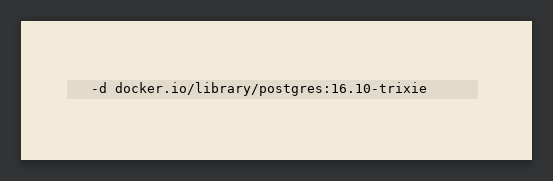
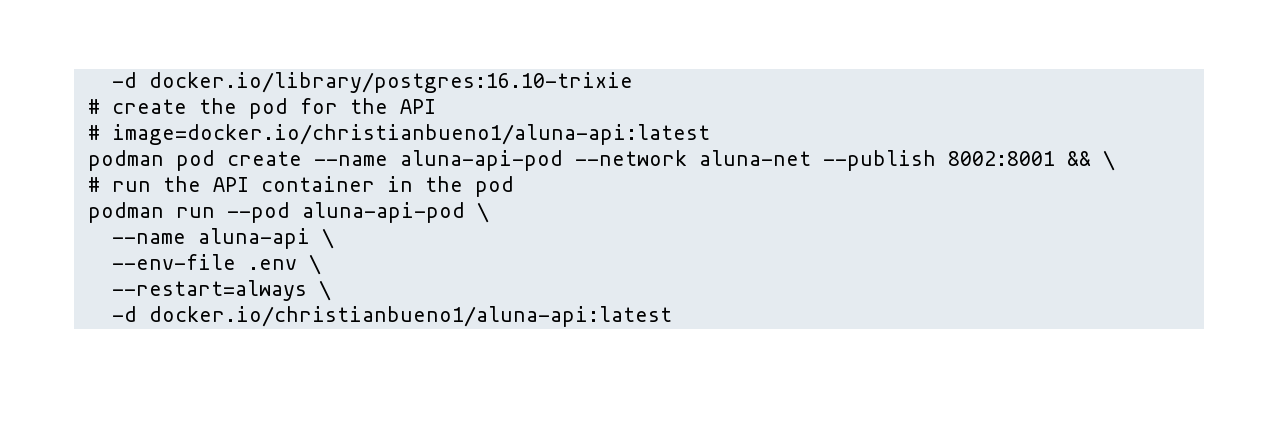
(427, 89) none -> [87,98,436,119] [87,124,710,145] [87,150,1115,171] [87,176,514,197] [87,202,489,223] [111,228,334,249] [111,254,321,275] [111,280,331,301] [111,306,672,327] // # create the pod for the API // # image=docker.io/christianbueno1/aluna-api:latest // podman pod create --name aluna-api-pod --network aluna-net --publish 8002:8001 && \ // # run the API container in the pod // podman run --pod aluna-api-pod \ // --name aluna-api \ // --env-file .env \ // --restart=always \ // -d docker.io/christianbueno1/aluna-api:latest

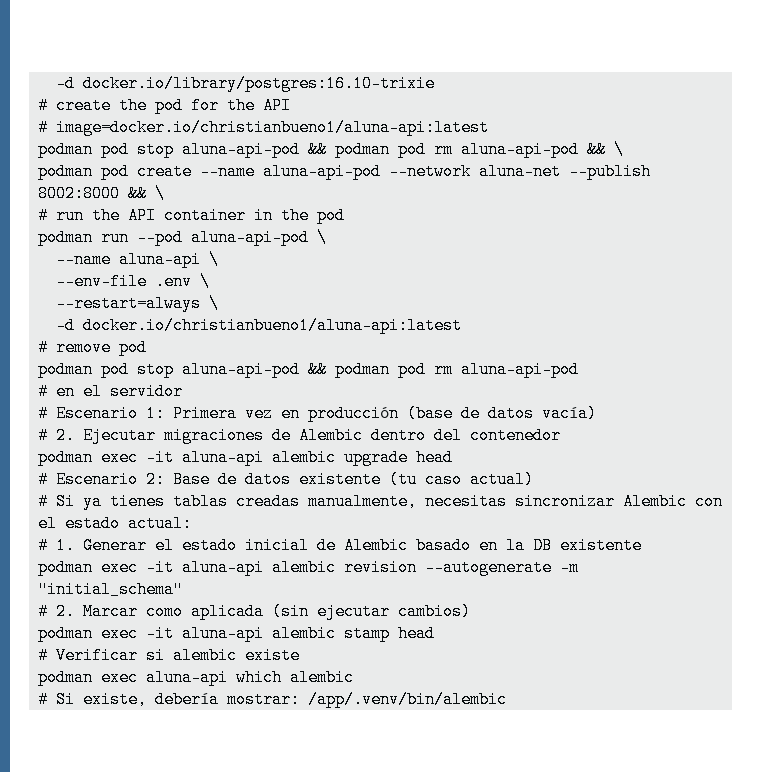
(710, 134) none -> [37,141,624,158] // podman pod stop aluna-api-pod && podman pod rm aluna-api-pod && \
[947,151,1055,166] 8002:8001 -> [37,185,120,202] 8002:8000
(672, 316) none -> [37,339,147,356] [37,361,579,378] [37,383,183,400] [37,405,597,422] [37,427,561,444] [37,449,453,466] [37,471,534,488] [37,493,723,510] [37,515,192,532] [37,537,642,554] [37,559,579,576] [37,581,183,598] [37,603,471,620] [37,625,435,642] [37,647,300,664] [37,669,354,686] [37,691,507,708] // # remove pod // podman pod stop aluna-api-pod && podman pod rm aluna-api-pod // # en el servidor // # Escenario 1: Primera vez en producción (base de datos vacía) // # 2. Ejecutar migraciones de Alembic dentro del contenedor // podman exec -it aluna-api alembic upgrade head // # Escenario 2: Base de datos existente (tu caso actual) // # Si ya tienes tablas creadas manualmente, necesitas sincronizar Alembic con el estado actual: // # 1. Generar el estado inicial de Alembic basado en la DB existente // podman exec -it aluna-api alembic revision --autogenerate -m "initial_schema" // # 2. Marcar como aplicada (sin ejecutar cambios) // podman exec -it aluna-api alembic stamp head // # Verificar si alembic existe // podman exec aluna-api which alembic // # Si existe, debería mostrar: /app/.venv/bin/alembic

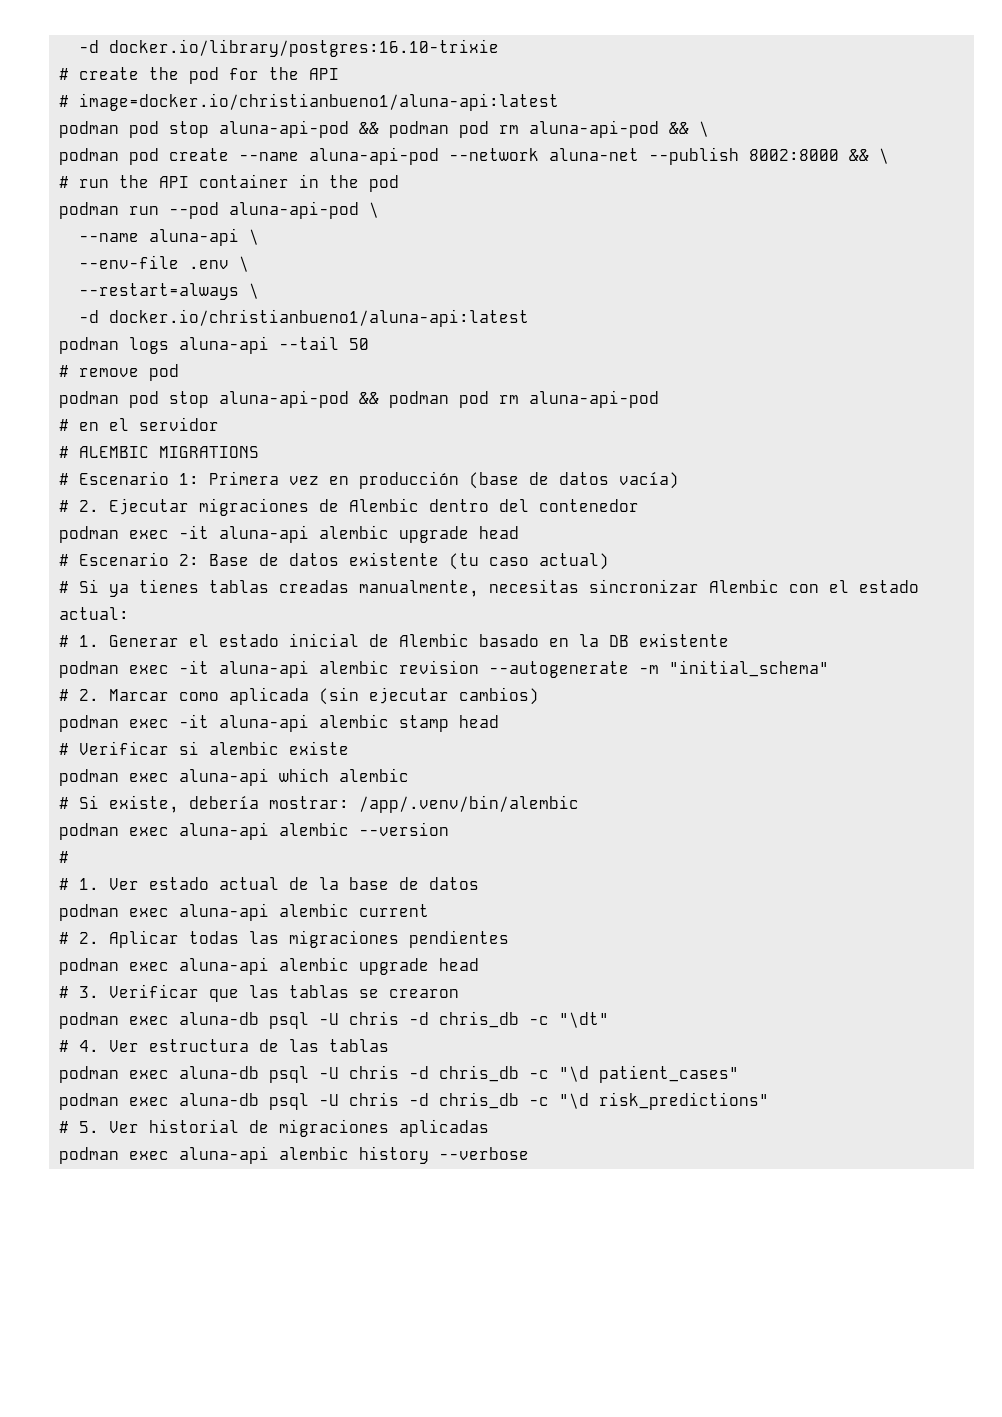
(462, 325) none -> [58,336,369,354] // podman logs aluna-api --tail 50
(183, 391) none -> [58,446,259,458] // # ALEMBIC MIGRATIONS
(507, 699) none -> [58,822,449,840] [58,851,69,863] [58,877,479,890] [58,903,429,921] [58,930,509,948] [58,957,479,975] [58,984,459,1002] [58,1011,609,1029] [58,1039,389,1052] [58,1065,739,1083] [58,1092,769,1110] [58,1119,489,1137] [58,1146,529,1164] // podman exec aluna-api alembic --version // # // # 1. Ver estado actual de la base de datos // podman exec aluna-api alembic current // # 2. Aplicar todas las migraciones pendientes // podman exec aluna-api alembic upgrade head // # 3. Verificar que las tablas se crearon // podman exec aluna-db psql -U chris -d chris_db -c "\dt" // # 4. Ver estructura de las tablas // podman exec aluna-db psql -U chris -d chris_db -c "\d patient_cases" // podman exec aluna-db psql -U chris -d chris_db -c "\d risk_predictions" // # 5. Ver historial de migraciones aplicadas // podman exec aluna-api alembic history --verbose

